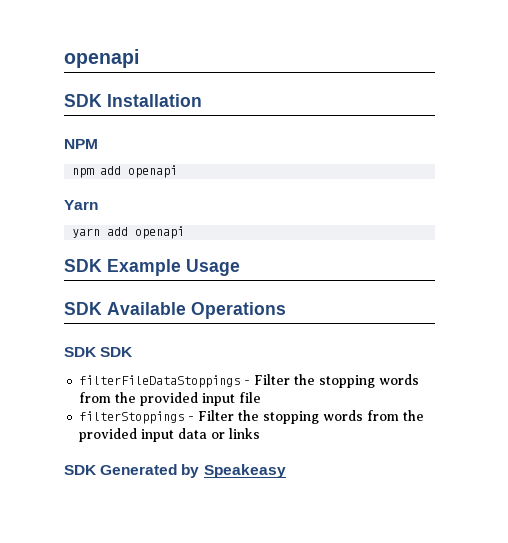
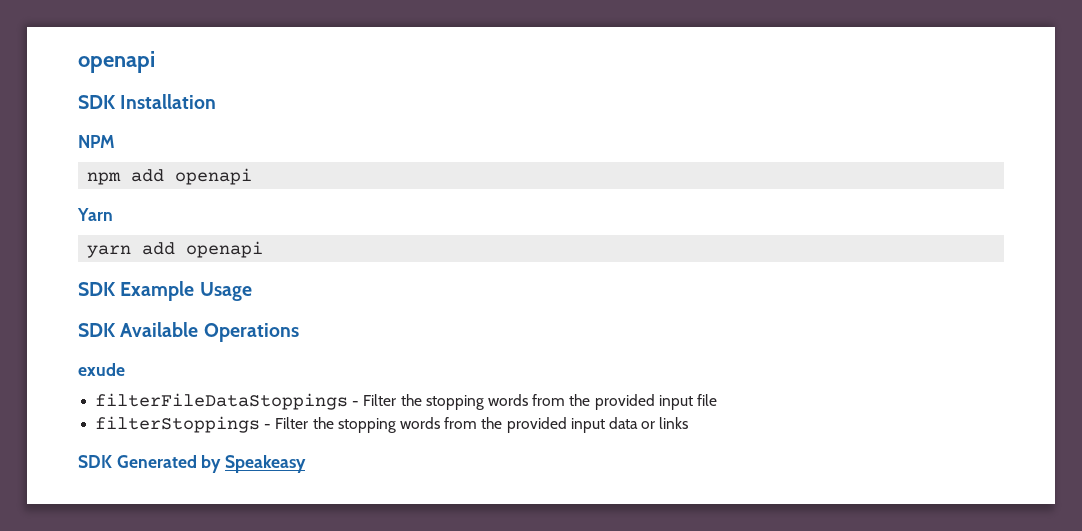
[64,347,134,357] SDK SDK -> [78,363,125,376] exude

